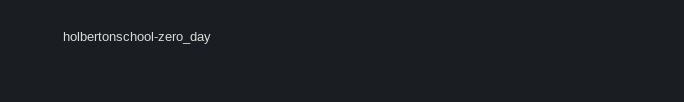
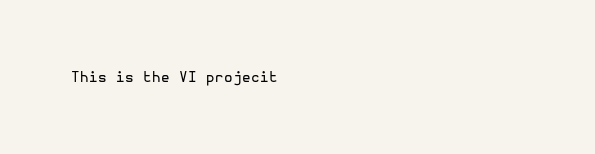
[63,32,211,44] holbertonschool-zero_day -> [71,71,278,86] This is the VI projecit

